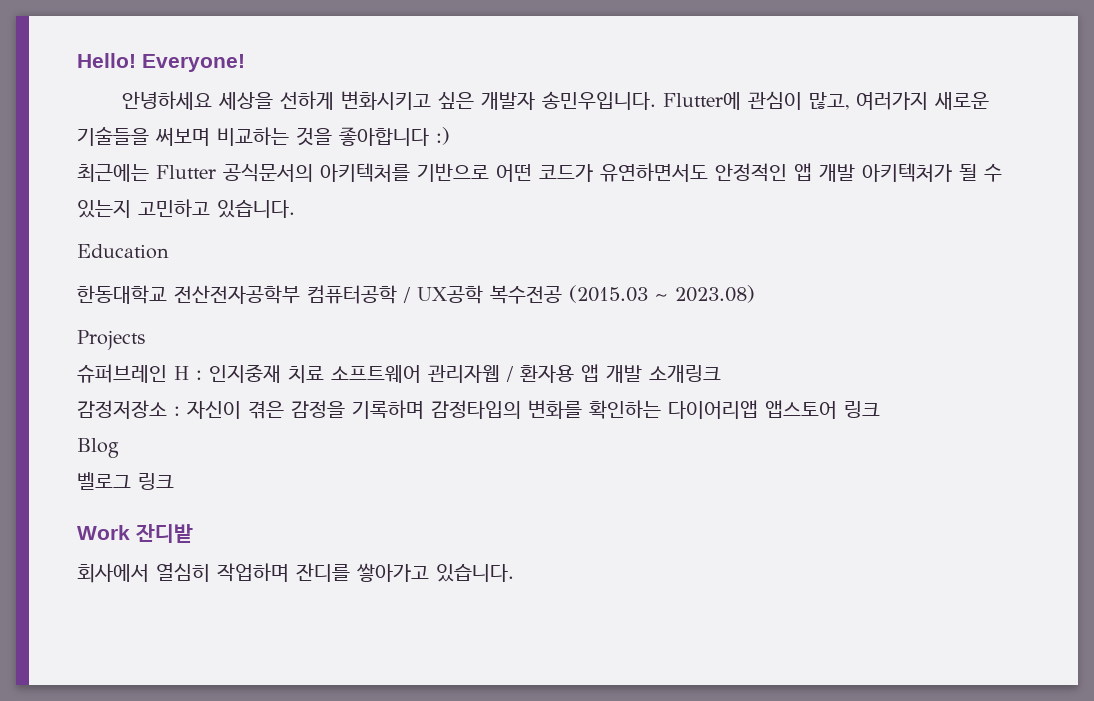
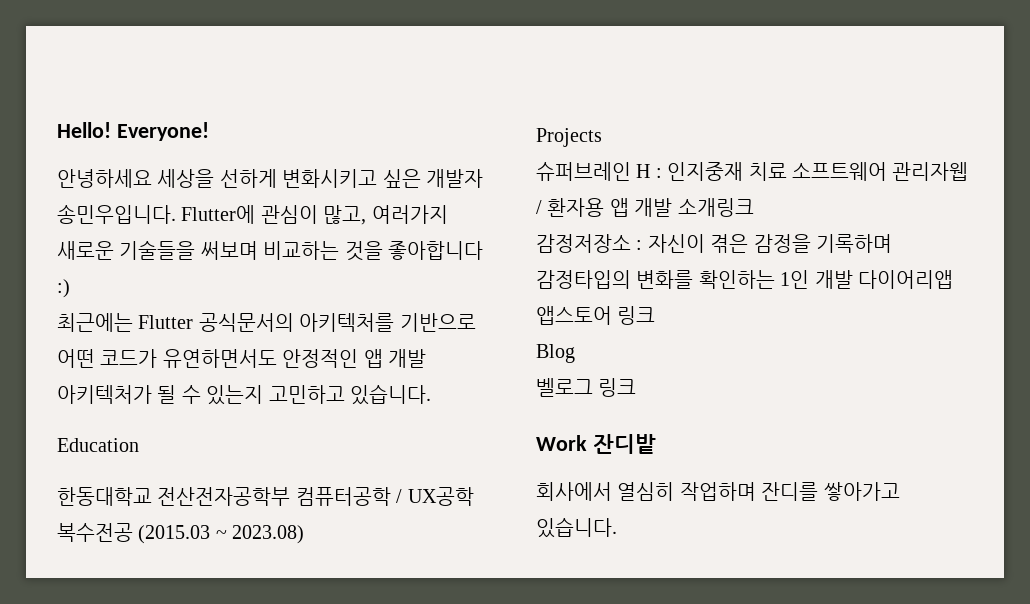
(661, 409) none -> [780,270,853,289] 1인 개발

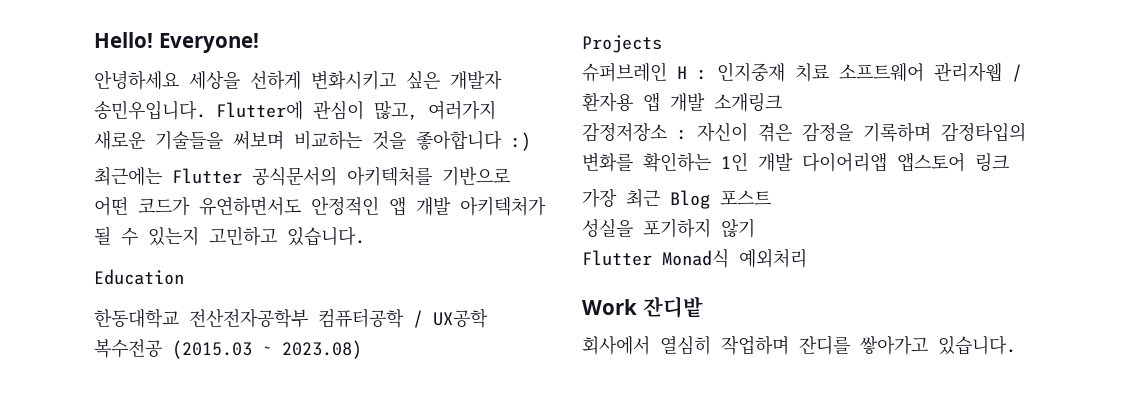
(656, 315) none -> [582,189,660,208] 가장 최근
[536,378,637,397] // 벨로그 링크 -> [720,190,771,205] [582,218,755,238] [582,248,807,268] 포스트 // 성실을 포기하지 않기 // Flutter Monad식 예외처리

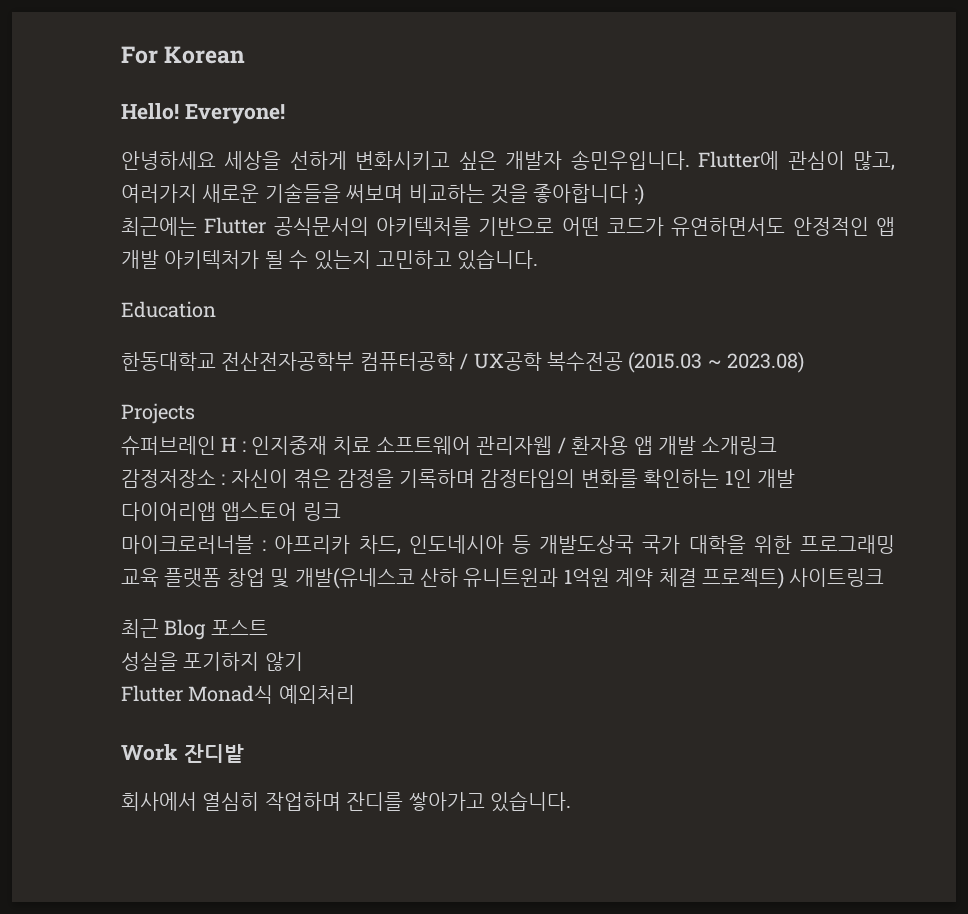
(94, 40) none -> [121,46,246,64] For Korean //
[582,189,617,208] 가장 -> [121,535,896,555] [121,568,885,589] 마이크로러너블 : 아프리카 차드, 인도네시아 등 개발도상국 국가 대학을 위한 프로그래밍 교육 플랫폼 창업 및 개발(유네스코 산하 유니트윈과 1억원 계약 체결 프로젝트) 사이트링크 //

